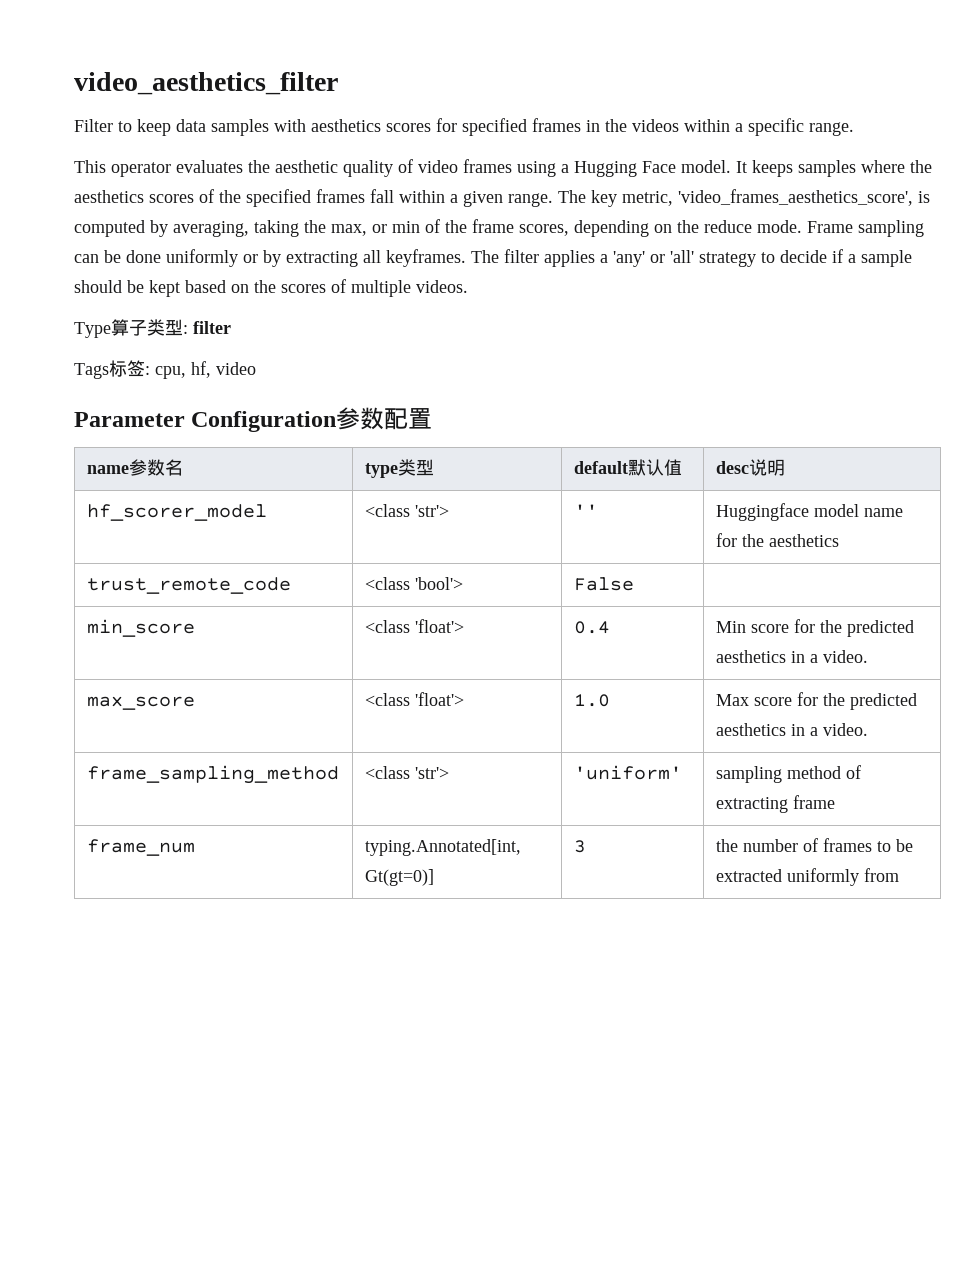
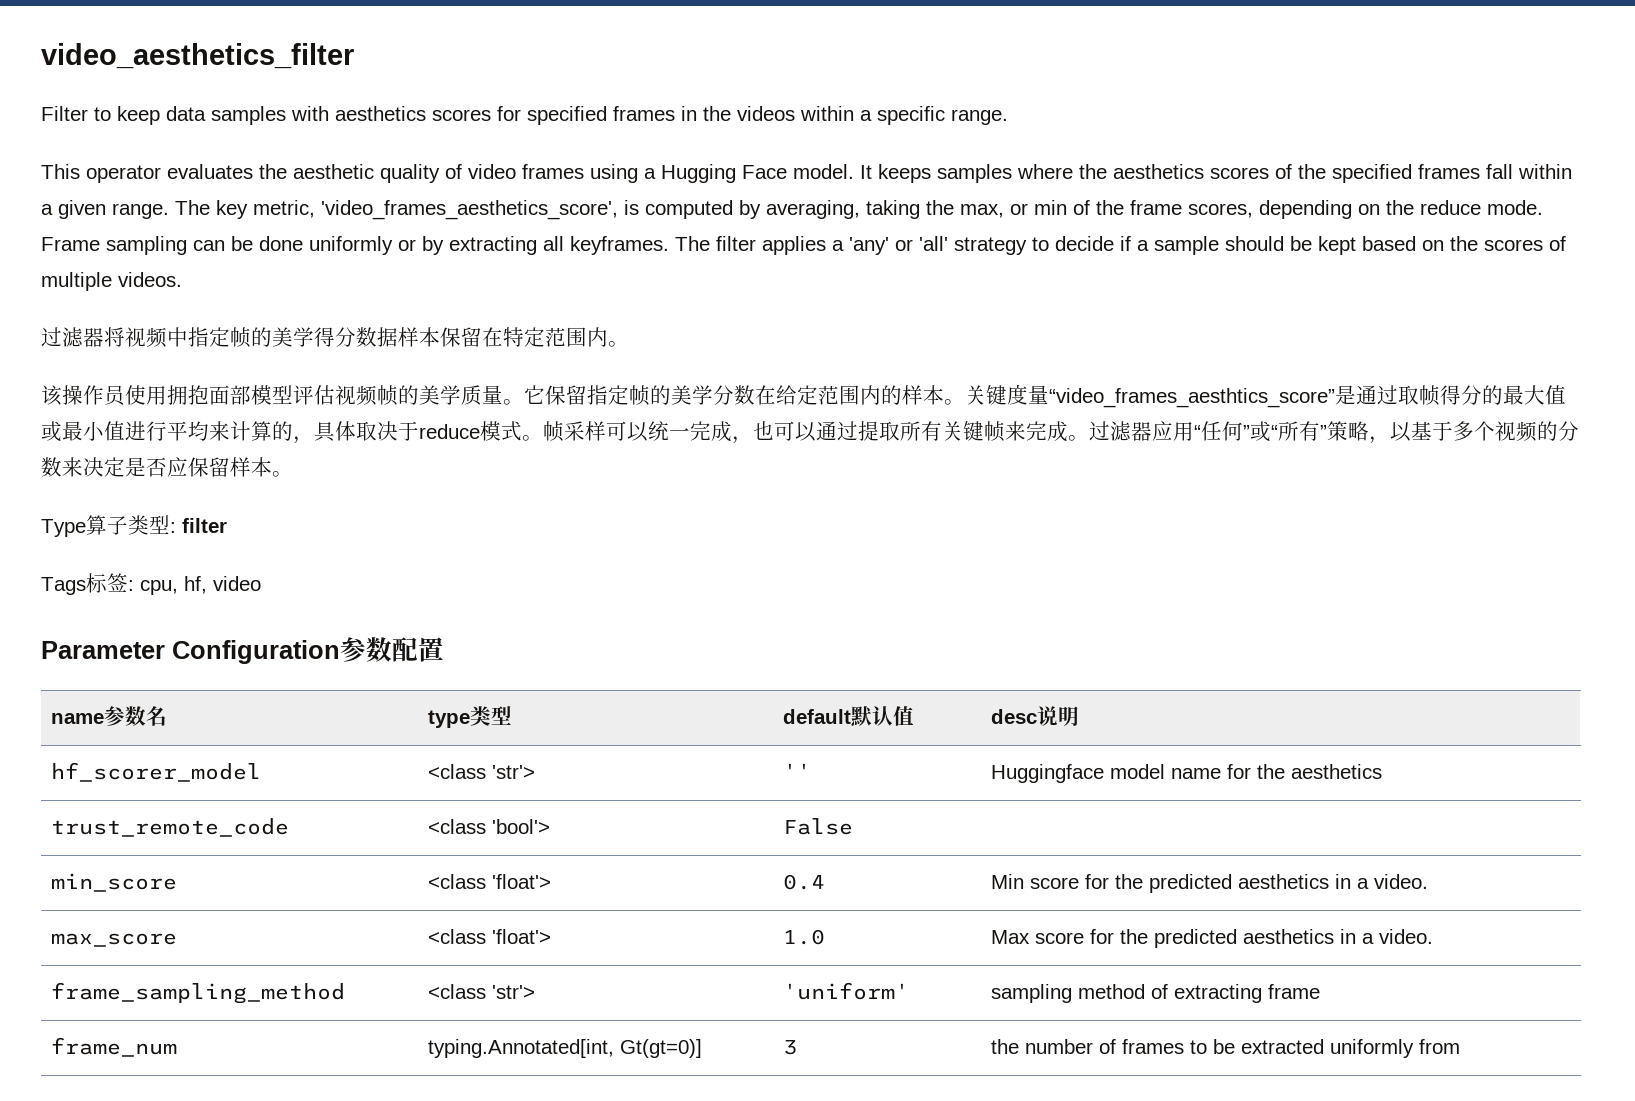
(468, 286) none -> [41,327,629,348] [41,384,1566,408] [41,421,1579,444] [41,457,293,477] // 过滤器将视频中指定帧的美学得分数据样本保留在特定范围内。 // 该操作员使用拥抱面部模型评估视频帧的美学质量。它保留指定帧的美学分数在给定范围内的样本。关键度量“video_frames_aesthtics_score”是通过取帧得分的最大值或最小值进行平均来计算的，具体取决于reduce模式。帧采样可以统一完成，也可以通过提取所有关键帧来完成。过滤器应用“任何”或“所有”策略，以基于多个视频的分数来决定是否应保留样本。

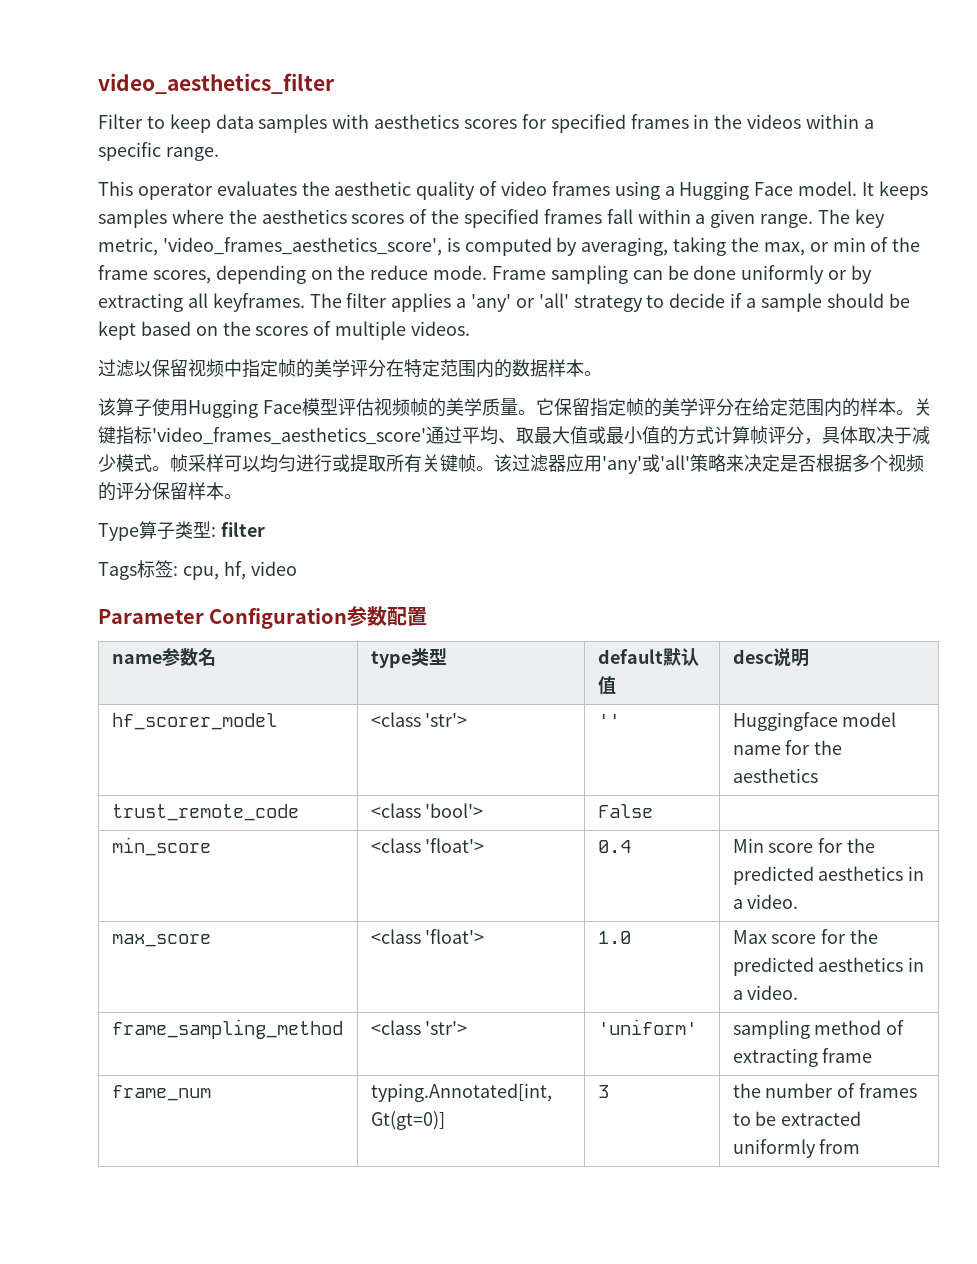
[83,327,125,347] 器将 -> [134,359,188,377] 以保留
[314,327,482,347] 得分数据样本保留 -> [350,359,386,377] 评分
(608, 337) none -> [494,359,584,378] 的数据样本
[62,385,251,406] 操作员使用拥抱面部 -> [116,398,302,418] 算子使用Hugging Face
[713,385,755,405] 分数 -> [697,398,734,416] 评分
[1007,384,1566,408] [41,421,293,442] 度量“video_frames_aesthtics_score”是通过取帧得分的最大值或最小值进行平均来计算的 -> [116,426,804,445] 指标'video_frames_aesthetics_score'通过平均、取最大值或最小值的方式计算帧评分
[419,424,480,439] reduce -> [912,426,930,444] [98,454,116,472] 减少
[648,421,858,444] 统一完成，也可以通过 -> [260,454,350,473] 均匀进行或
[1005,421,1089,442] 来完成。 -> [476,454,512,472] 。该
[1194,421,1579,444] [41,457,188,477] “任何”或“所有”策略，以基于多个视频的分数来决定是否应 -> [602,454,924,474] [98,482,152,501] 'any'或'all'策略来决定是否根据多个视频的评分

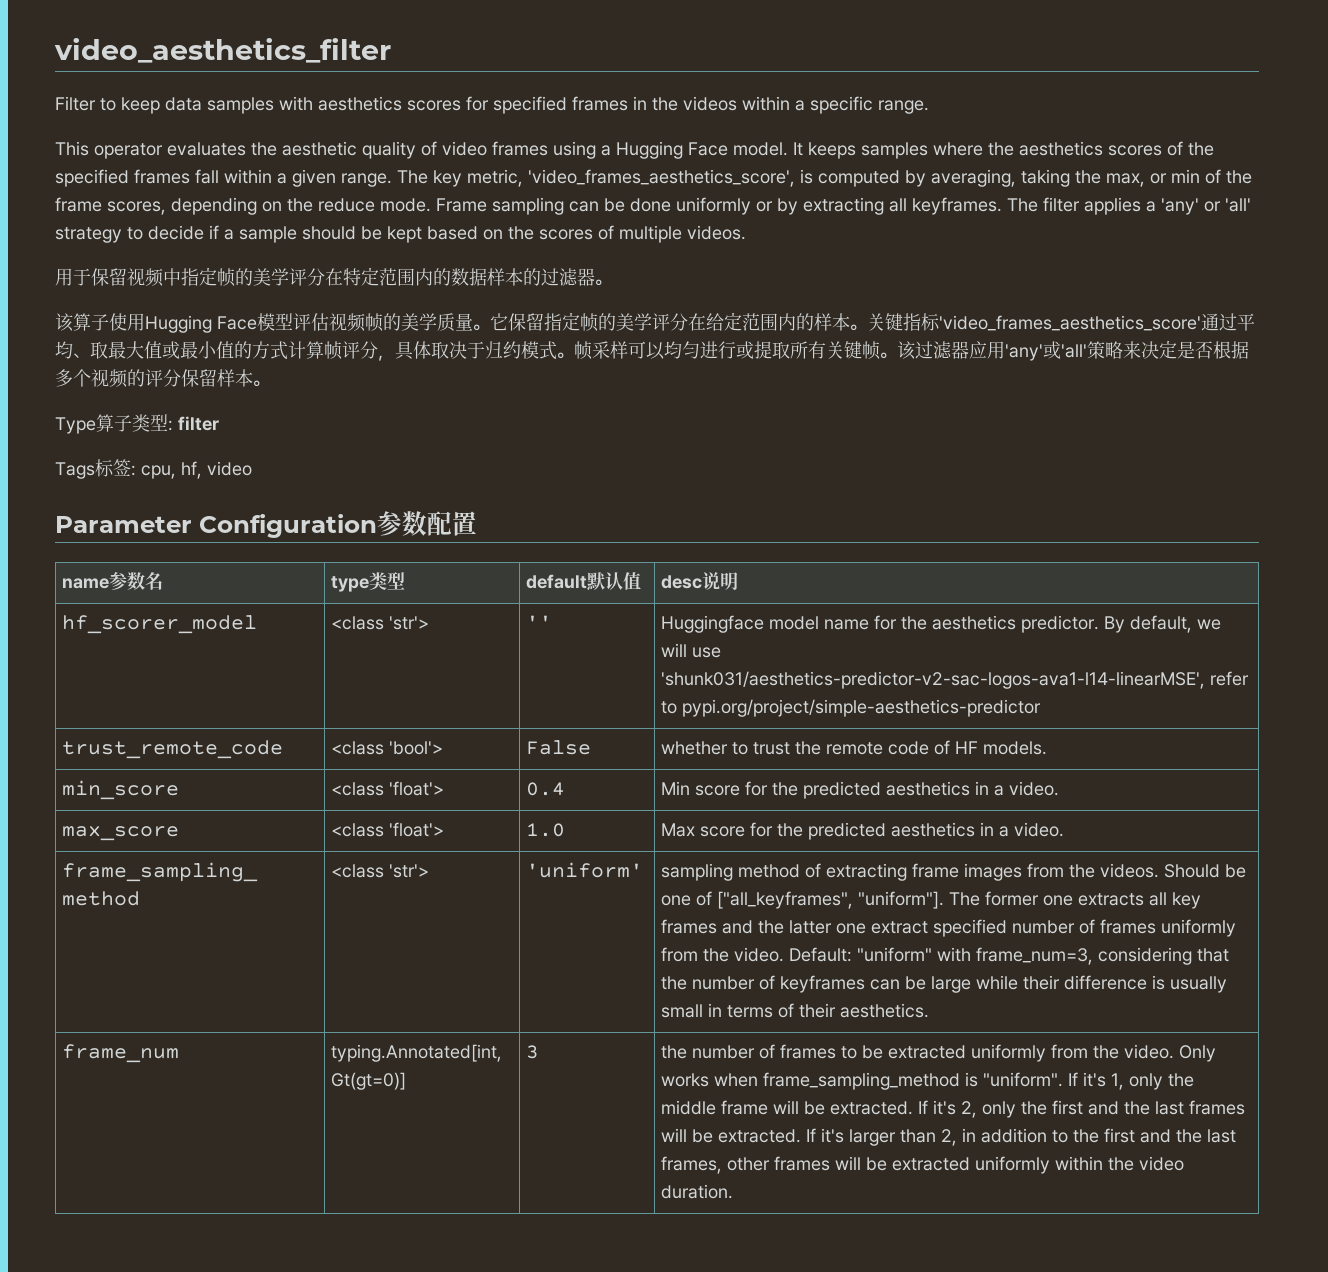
[98,359,152,377] 过滤以 -> [55,268,91,286] 用于
(584, 368) none -> [523,268,595,286] 的过滤器
[912,426,930,444] [98,454,116,472] 减少 -> [485,341,521,359] 归约
[111,804,299,821] [370,803,484,818] [597,804,653,818] // trust_remote_code | <class 'bool'> | False | -> [1021,615,1222,633] [661,643,722,658] [661,671,1250,689] [661,699,1042,717] [62,740,284,759] [331,741,444,755] [526,740,592,755] [661,740,1048,755] predictor. By default, we will use 'shunk031/aesthetics-predictor-v2-sac-logos-ava1-l14-linearMSE', refer to pypi.org/project/simple-aesthetics-predictor // trust_remote_code | <class 'bool'> | False | whether to trust the remote code of HF models.
(873, 1055) none -> [964,863,1247,881] [661,891,1202,909] [661,919,1237,937] [661,947,1230,965] [661,975,1228,993] [661,1003,930,1018] images from the videos. Should be one of ["all_keyframes", "uniform"]. The former one extracts all key frames and the latter one extract specified number of frames uniformly from the video. Default: "uniform" with frame_num=3, considering that the number of keyframes can be large while their difference is usually small in terms of their aesthetics.
(861, 1146) none -> [1093,1044,1217,1062] [661,1072,1195,1090] [661,1100,1246,1118] [661,1128,1237,1146] [661,1156,1185,1174] [661,1184,734,1199] the video. Only works when frame_sampling_method is "uniform". If it's 1, only the middle frame will be extracted. If it's 2, only the first and the last frames will be extracted. If it's larger than 2, in addition to the first and the last frames, other frames will be extracted uniformly within the video duration.

